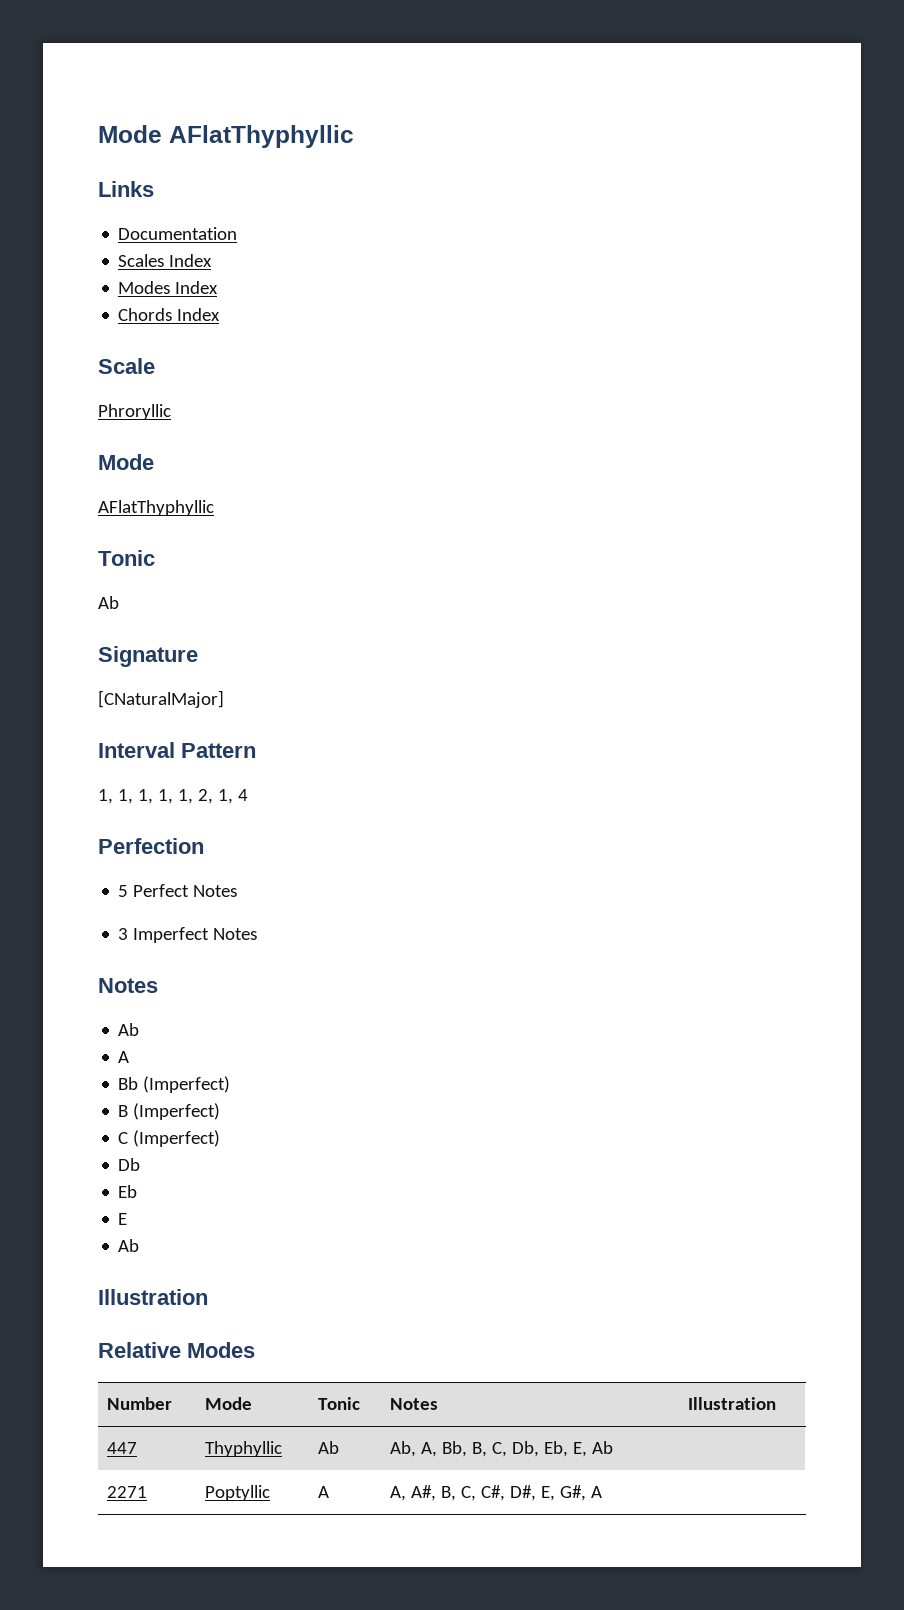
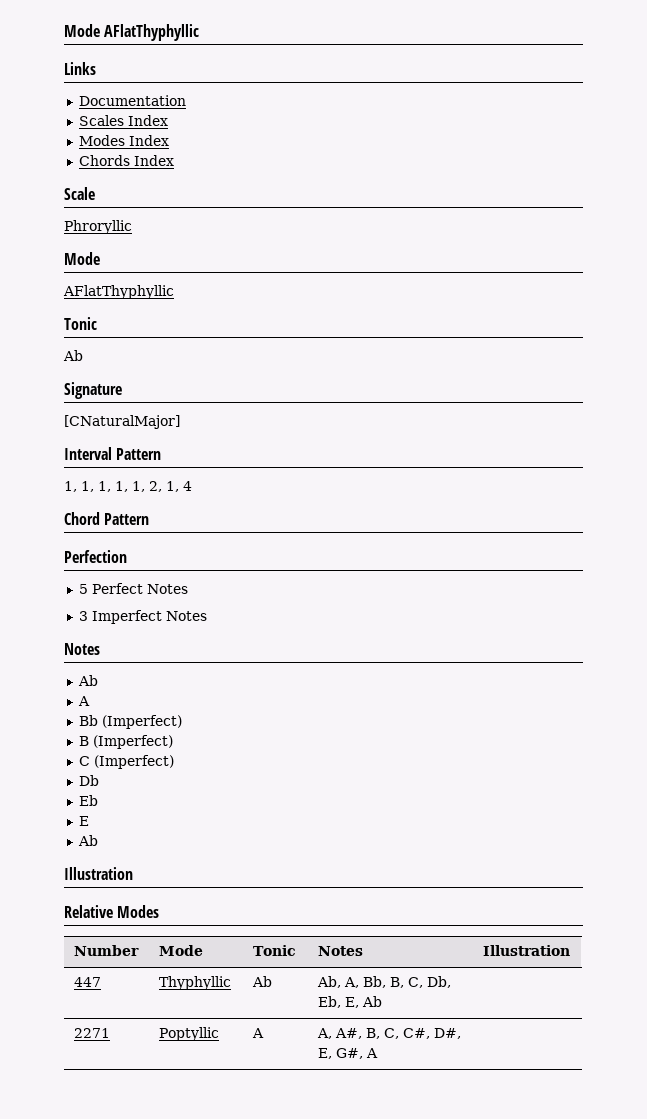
(248, 795) none -> [64,512,150,525] // Chord Pattern

